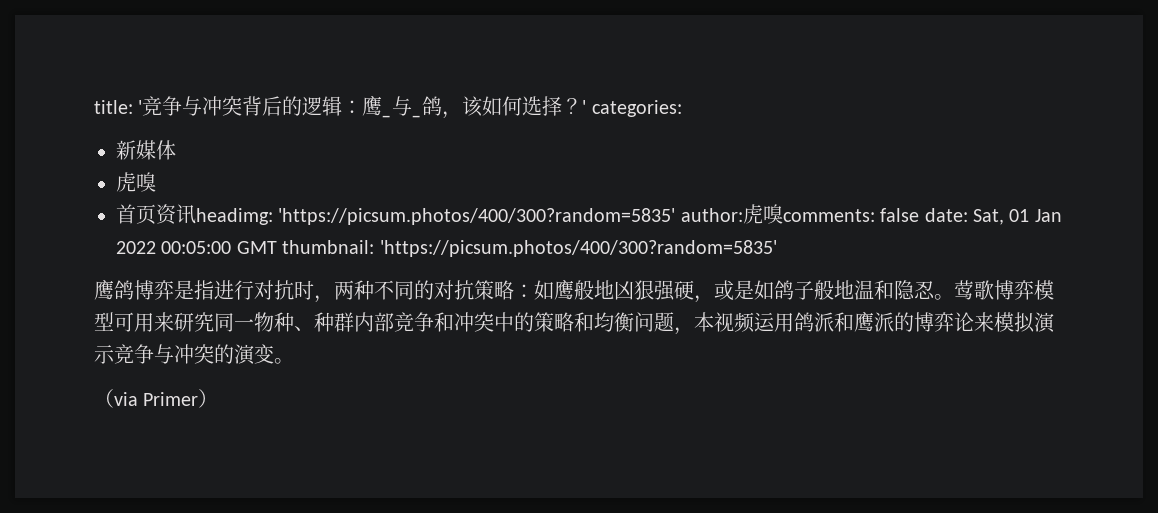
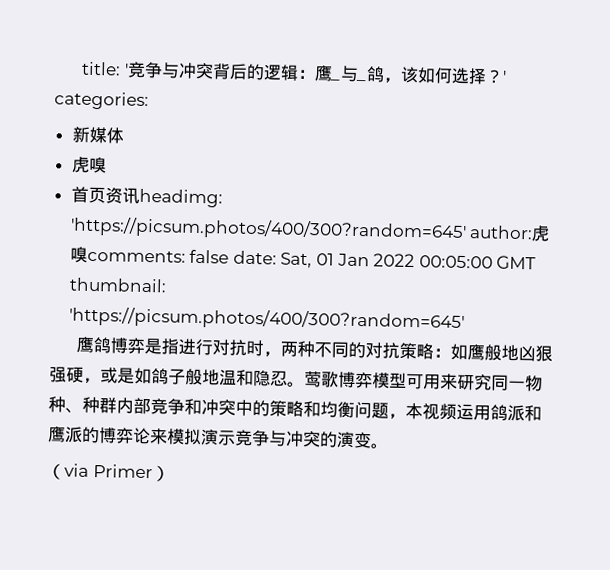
[278,208,676,225] 'https://picsum.photos/400/300?random=5835' -> [69,216,467,243] 'https://picsum.photos/400/300?random=645'
[379,240,777,257] 'https://picsum.photos/400/300?random=5835' -> [68,306,465,333] 'https://picsum.photos/400/300?random=645'

